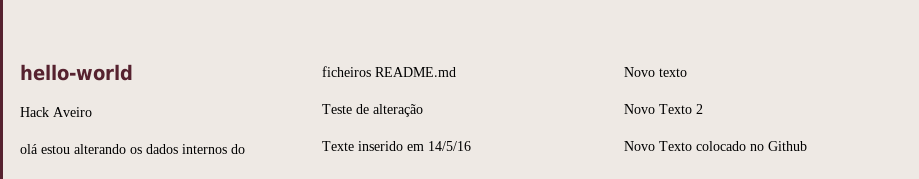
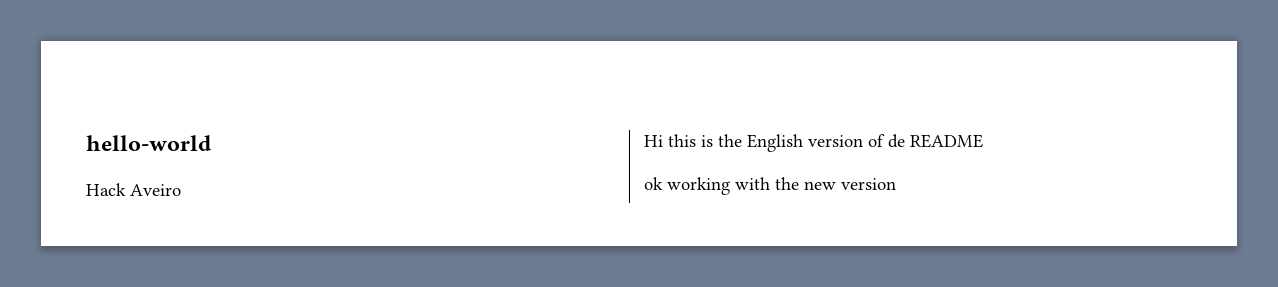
[20,144,245,154] [322,66,456,77] [322,104,423,117] [322,141,471,151] [624,67,687,77] [624,104,703,114] [624,141,807,151] olá estou alterando os dados internos do ficheiros README.md // Teste de alteração // Texte inserido em 14/5/16 // Novo texto // Novo Texto 2 // Novo Texto colocado no Github -> [644,134,983,152] [644,177,896,195] Hi this is the English version of de README // ok working with the new version

